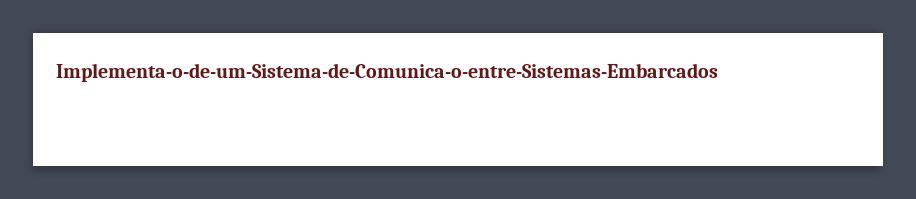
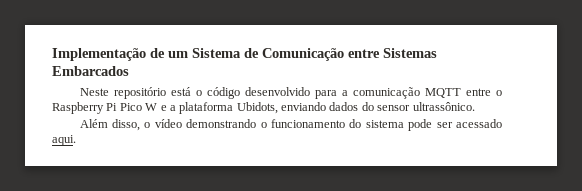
[56,63,718,82] Implementa-o-de-um-Sistema-de-Comunica-o-entre-Sistemas-Embarcados -> [52,48,437,61] [52,66,129,76] [79,87,502,99] [52,102,475,114] [79,119,502,131] [52,135,76,146] Implementação de um Sistema de Comunicação entre Sistemas Embarcados // Neste repositório está o código desenvolvido para a comunicação MQTT entre o Raspberry Pi Pico W e a plataforma Ubidots, enviando dados do sensor ultrassônico. // Além disso, o vídeo demonstrando o funcionamento do sistema pode ser acessado aqui.

